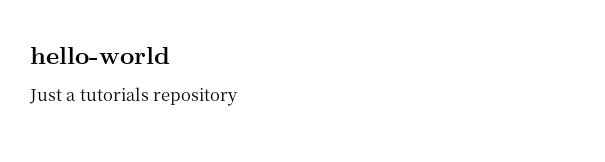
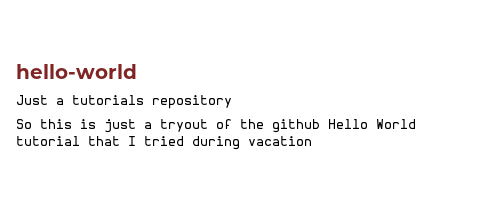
(239, 97) none -> [16,119,416,133] [16,136,312,150] // So this is just a tryout of the github Hello World tutorial that I tried during vacation

